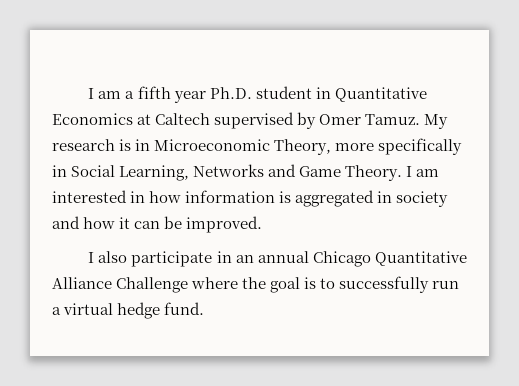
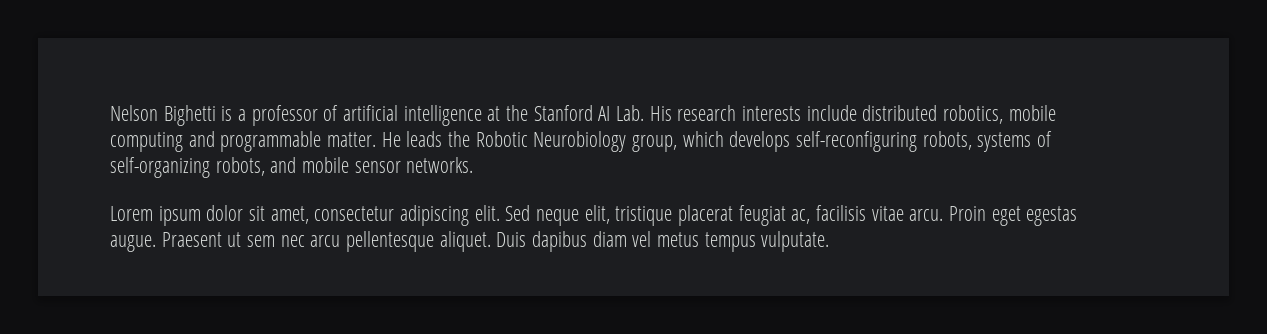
[88,86,427,103] [52,112,449,129] [52,138,463,155] [52,164,440,181] [52,190,449,207] [52,216,263,233] [88,251,467,267] [52,276,460,293] [52,302,205,319] I am a fifth year Ph.D. student in Quantitative Economics at Caltech supervised by Omer Tamuz. My research is in Microeconomic Theory, more specifically in Social Learning, Networks and Game Theory. I am interested in how information is aggregated in society and how it can be improved. // I also participate in an annual Chicago Quantitative Alliance Challenge where the goal is to successfully run a virtual hedge fund. -> [110,105,1056,126] [110,131,1053,152] [110,157,474,178] [110,205,1078,226] [110,231,830,252] Nelson Bighetti is a professor of artificial intelligence at the Stanford AI Lab. His research interests include distributed robotics, mobile computing and programmable matter. He leads the Robotic Neurobiology group, which develops self-reconfiguring robots, systems of self-organizing robots, and mobile sensor networks. // Lorem ipsum dolor sit amet, consectetur adipiscing elit. Sed neque elit, tristique placerat feugiat ac, facilisis vitae arcu. Proin eget egestas augue. Praesent ut sem nec arcu pellentesque aliquet. Duis dapibus diam vel metus tempus vulputate.

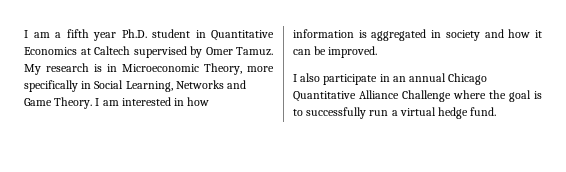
[110,105,1056,126] [110,131,1053,152] [110,157,474,178] [110,205,1078,226] [110,231,830,252] Nelson Bighetti is a professor of artificial intelligence at the Stanford AI Lab. His research interests include distributed robotics, mobile computing and programmable matter. He leads the Robotic Neurobiology group, which develops self-reconfiguring robots, systems of self-organizing robots, and mobile sensor networks. // Lorem ipsum dolor sit amet, consectetur adipiscing elit. Sed neque elit, tristique placerat feugiat ac, facilisis vitae arcu. Proin eget egestas augue. Praesent ut sem nec arcu pellentesque aliquet. Duis dapibus diam vel metus tempus vulputate. -> [24,29,274,41] [24,46,273,58] [24,63,274,75] [24,80,247,92] [24,97,210,109] [293,29,542,41] [293,46,378,58] [293,73,488,85] [293,90,542,102] [293,107,497,119] I am a fifth year Ph.D. student in Quantitative Economics at Caltech supervised by Omer Tamuz. My research is in Microeconomic Theory, more specifically in Social Learning, Networks and Game Theory. I am interested in how information is aggregated in society and how it can be improved. // I also participate in an annual Chicago Quantitative Alliance Challenge where the goal is to successfully run a virtual hedge fund.

